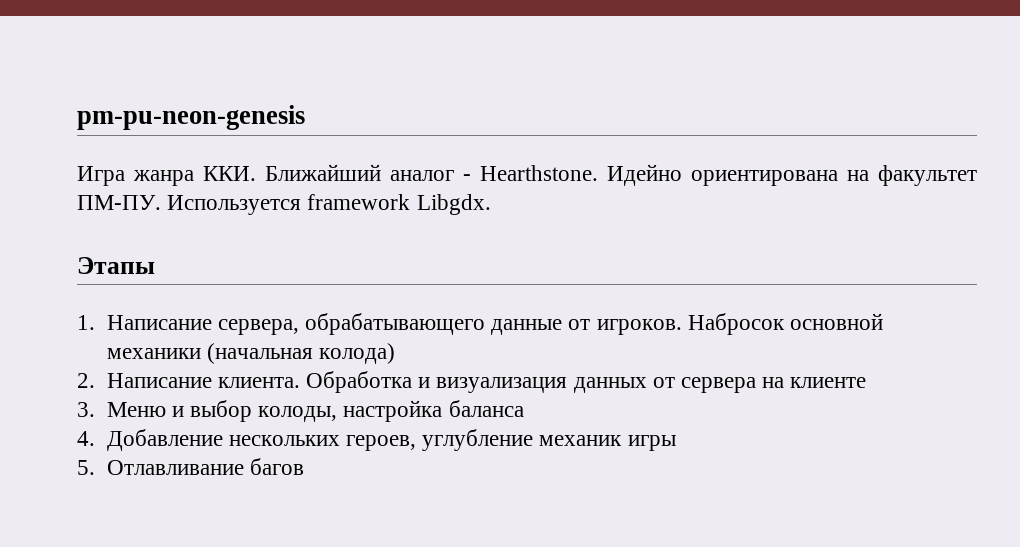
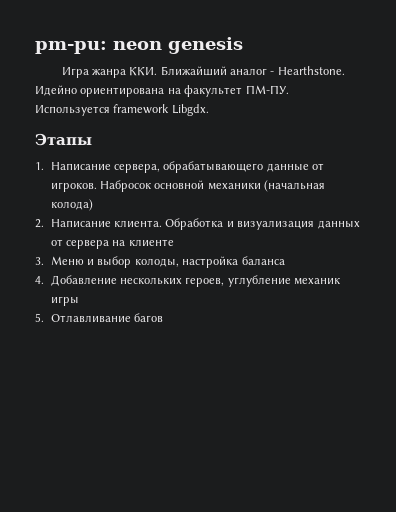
[77,105,305,130] pm-pu-neon-genesis -> [35,37,243,54] pm-pu: neon genesis

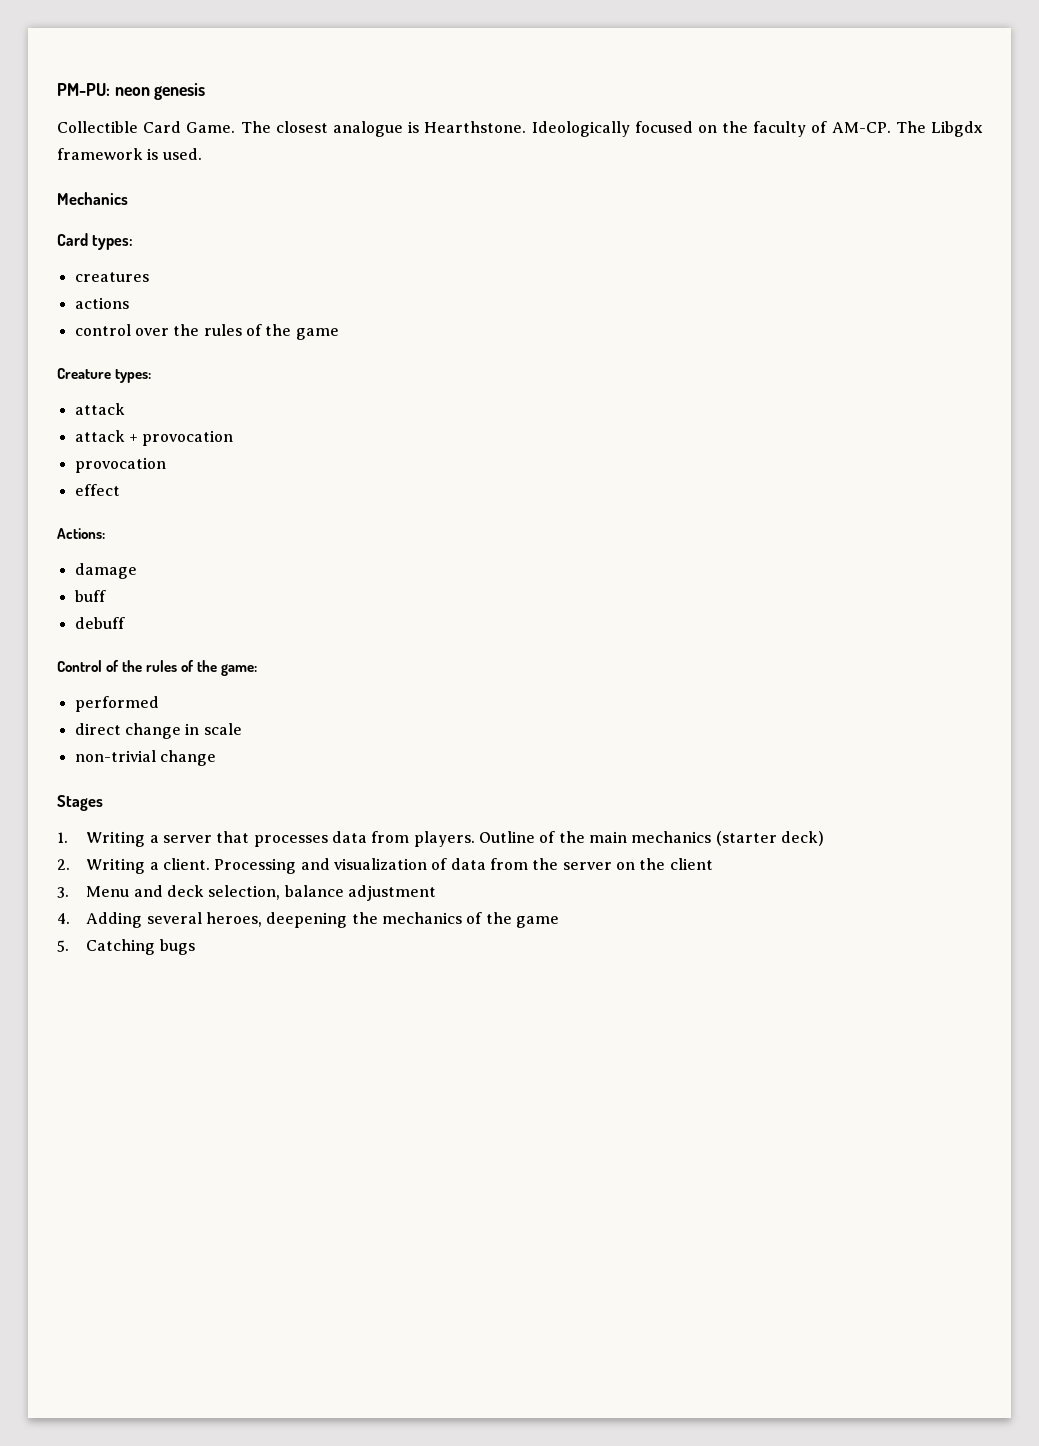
[35,41,107,54] pm-pu: -> [57,83,110,96] PM-PU:
[61,66,345,78] [35,85,289,97] [35,104,209,116] [35,133,92,146] [35,161,325,173] [50,180,326,192] [50,199,93,211] [35,218,360,230] [50,239,174,249] [35,256,285,268] [35,275,341,287] [50,296,79,306] Игра жанра ККИ. Ближайший аналог - Hearthstone. Идейно ориентирована на факультет ПМ-ПУ. Используется framework Libgdx. // Этапы // 1. Написание сервера, обрабатывающего данные от игроков. Набросок основной механики (начальная колода) // 2. Написание клиента. Обработка и визуализация данных от сервера на клиенте // 3. Меню и выбор колоды, настройка баланса // 4. Добавление нескольких героев, углубление механик игры -> [57,121,983,137] [57,148,202,160] [57,192,128,205] [57,233,134,250] [74,272,149,282] [74,297,129,309] [74,324,339,340] [57,368,152,383] [74,403,125,415] [74,430,234,446] [74,457,166,473] [74,484,120,496] [57,528,105,539] [74,563,137,579] [74,590,106,602] [74,617,125,629] [57,660,258,676] [74,696,159,712] [74,723,242,739] [74,750,216,766] [57,795,103,811] [57,831,824,847] [57,858,713,874] [57,885,436,901] [57,912,559,928] Collectible Card Game. The closest analogue is Hearthstone. Ideologically focused on the faculty of AM-CP. The Libgdx framework is used. // Mechanics // Card types: // creatures // actions // control over the rules of the game // Creature types: // attack // attack + provocation // provocation // effect // Actions: // damage // buff // debuff // Control of the rules of the game: // performed // direct change in scale // non-trivial change // Stages // 1. Writing a server that processes data from players. Outline of the main mechanics (starter deck) // 2. Writing a client. Processing and visualization of data from the server on the client // 3. Menu and deck selection, balance adjustment // 4. Adding several heroes, deepening the mechanics of the game
[50,313,164,323] Отлавливание багов -> [86,939,195,955] Catching bugs

